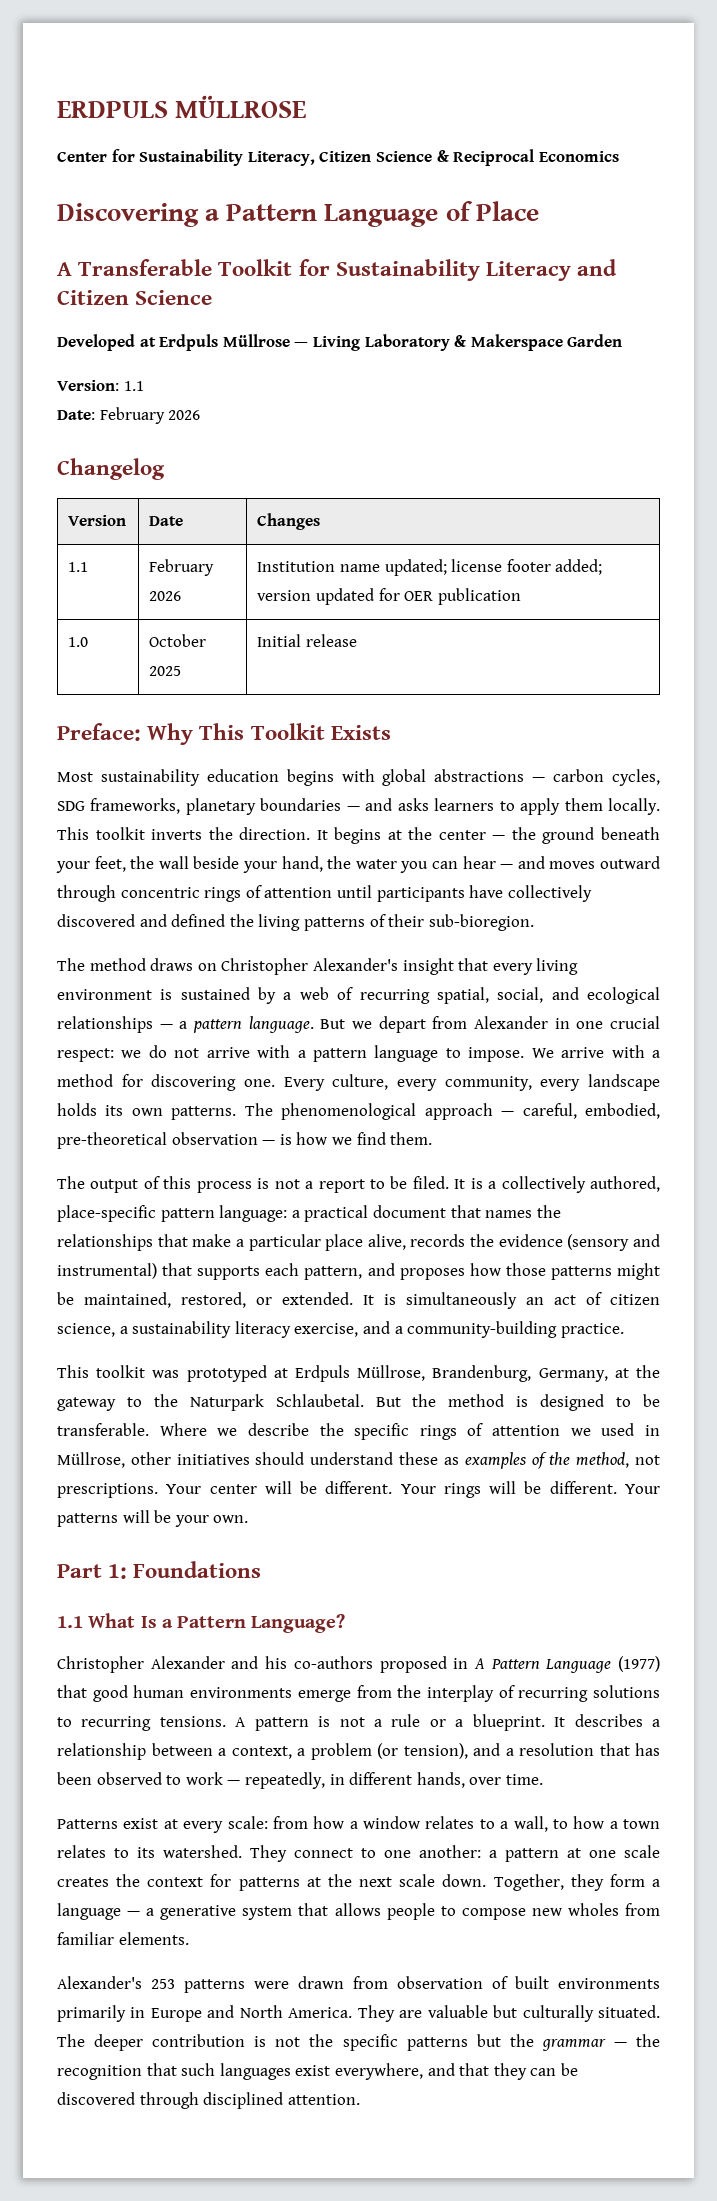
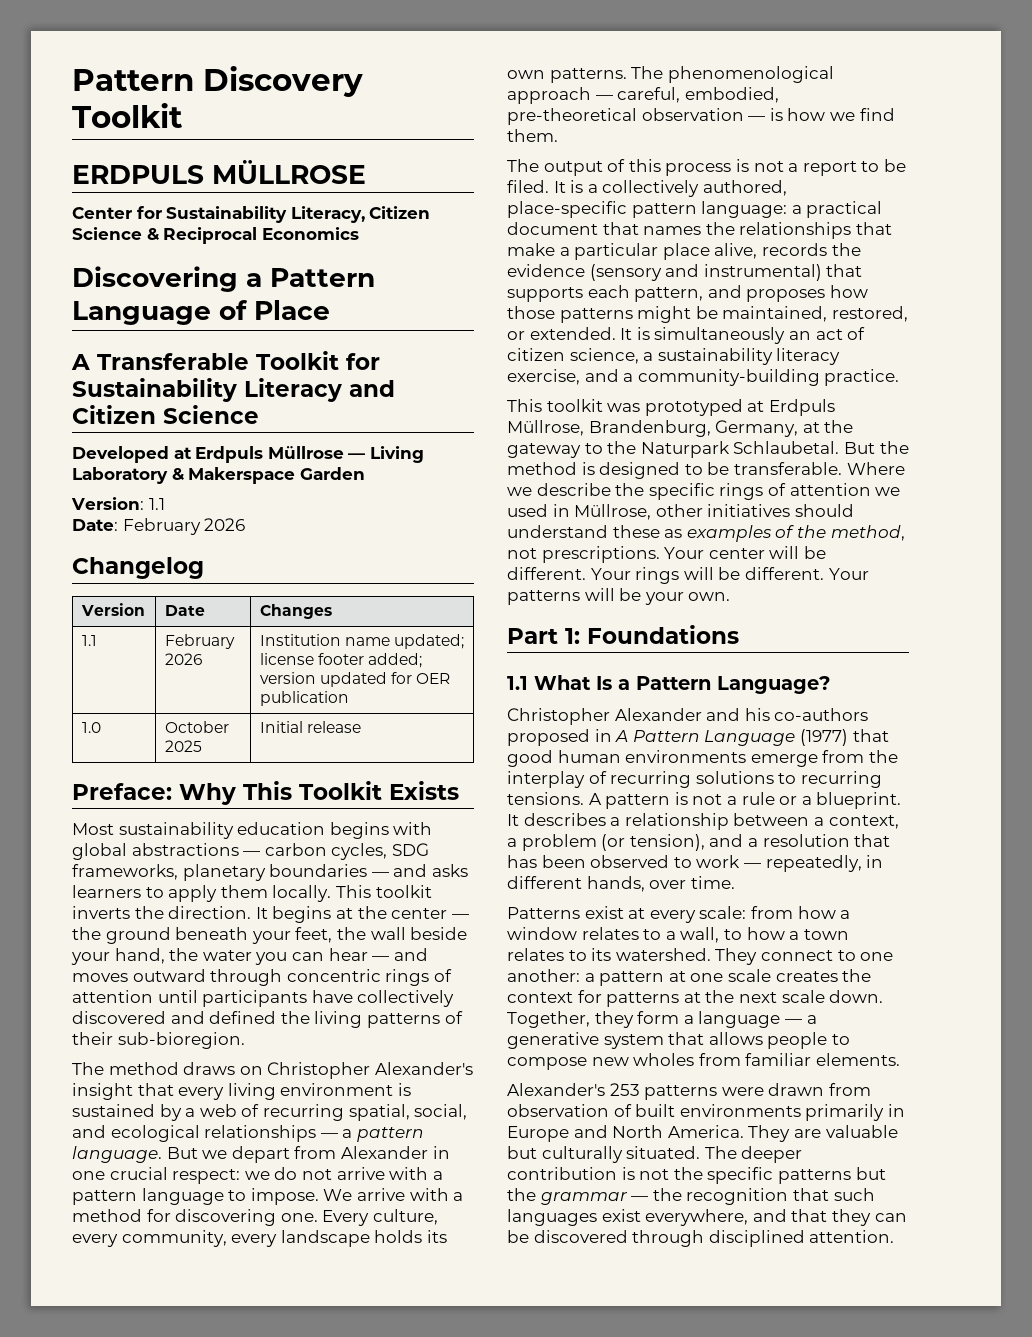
(57, 109) none -> [72,66,363,97] [72,103,182,128] Pattern Discovery Toolkit //

